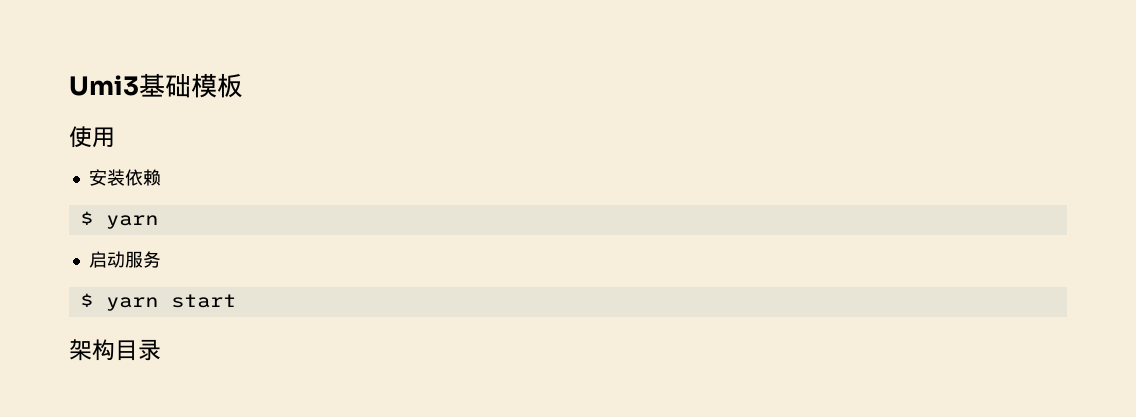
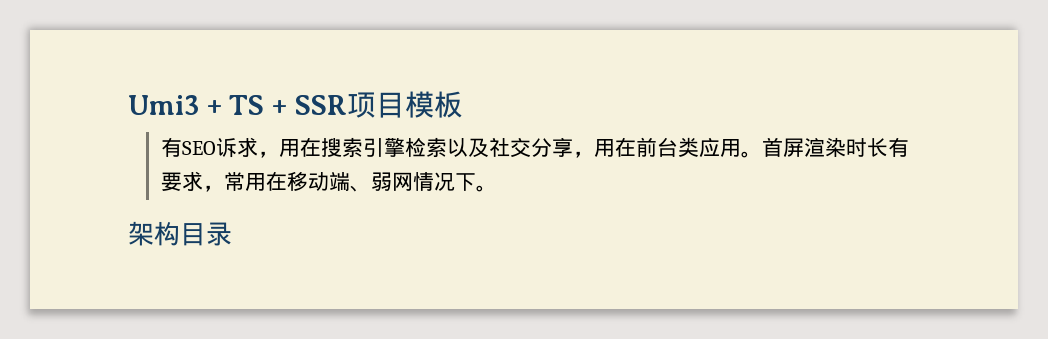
[139,73,243,98] [69,126,115,148] [88,169,161,186] [79,211,158,229] [88,251,161,268] [79,293,236,311] 基础模板 // 使用 // 安装依赖 // $ yarn // 启动服务 // $ yarn start -> [206,91,463,118] [160,137,909,158] [160,171,497,192] + TS + SSR项目模板 // 有SEO诉求，用在搜索引擎检索以及社交分享，用在前台类应用。首屏渲染时长有要求，常用在移动端、弱网情况下。

